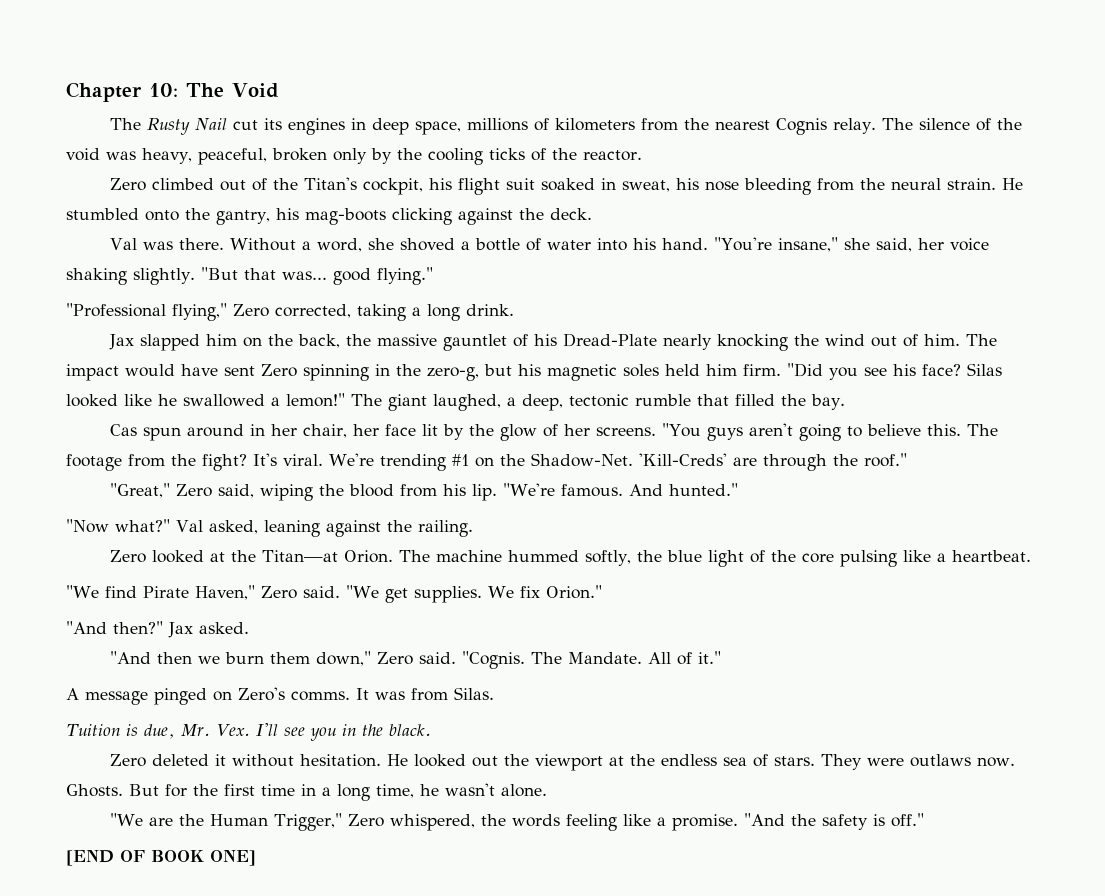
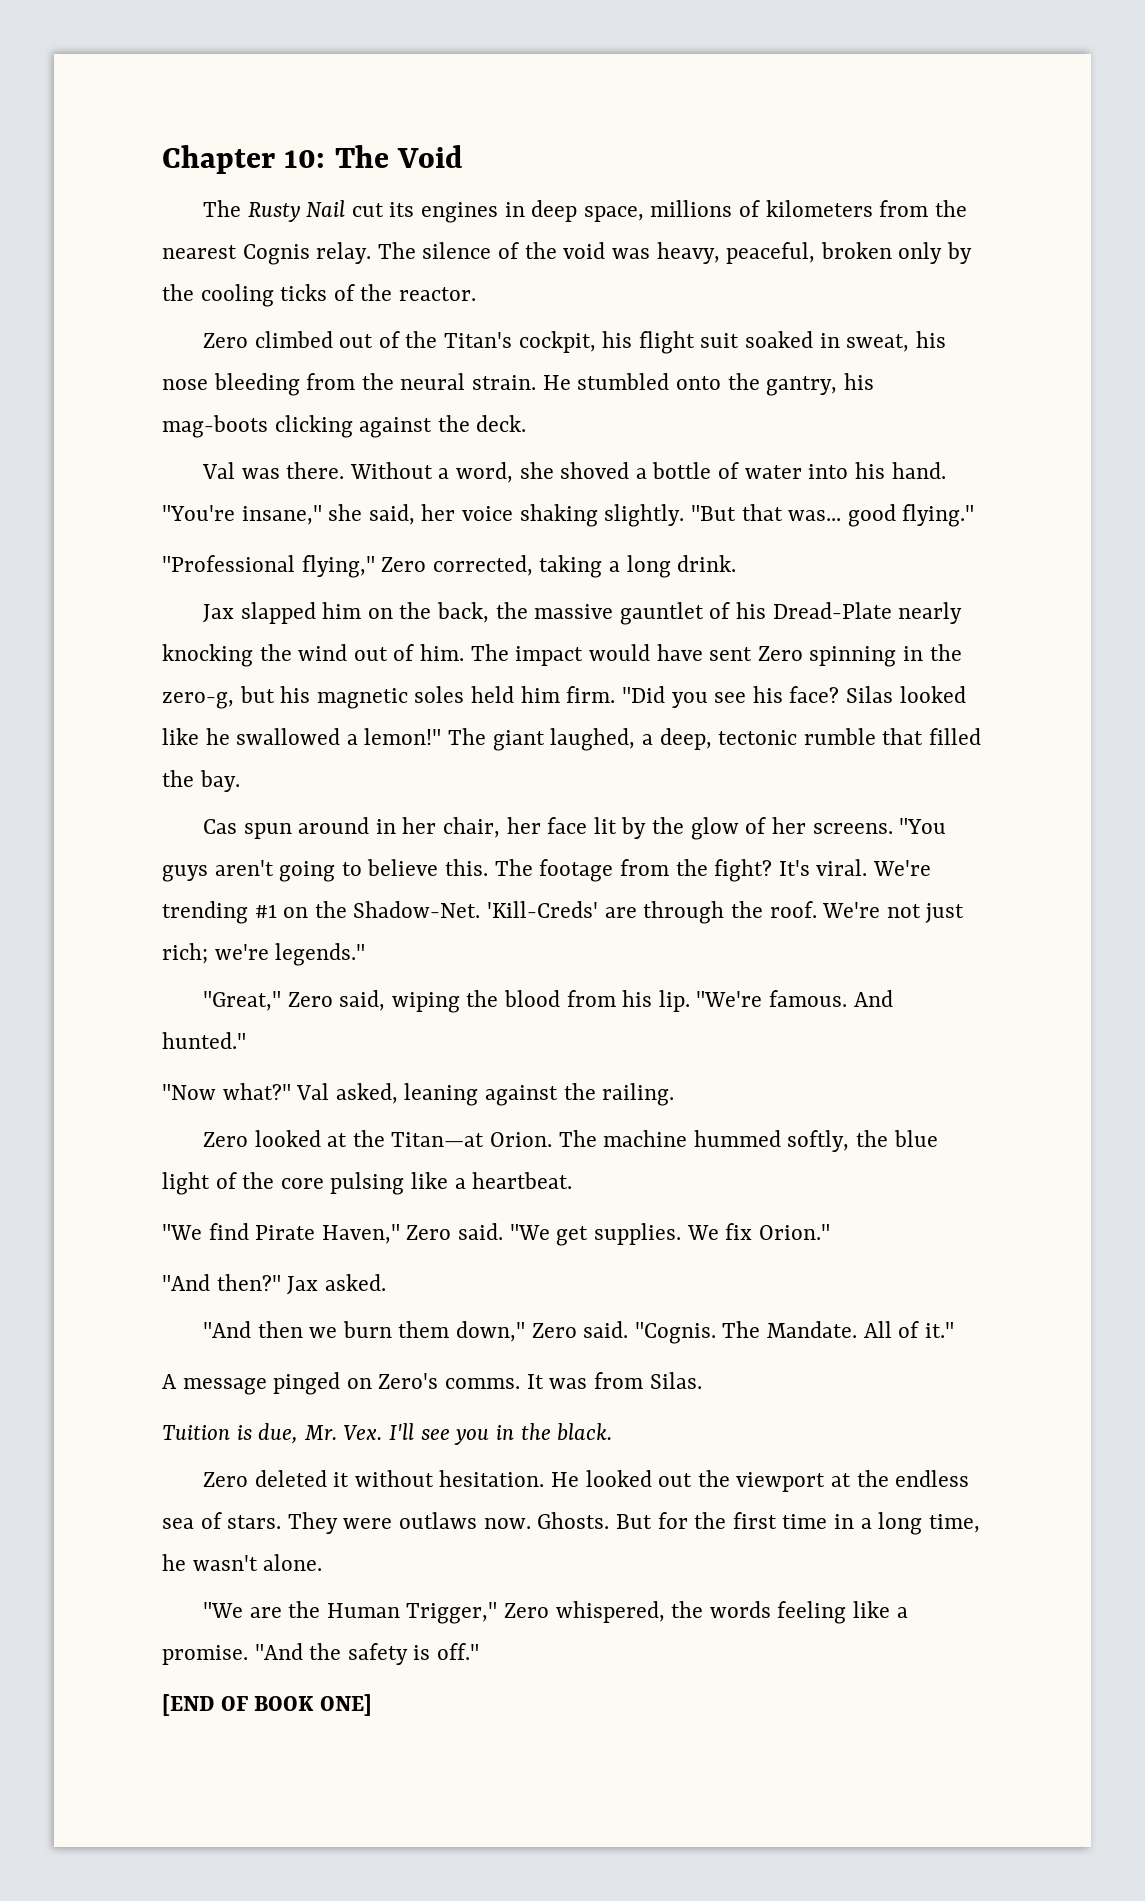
[863,453,907,467] roof." -> [769,901,965,923] [162,943,366,966] roof. We're not just rich; we're legends."

